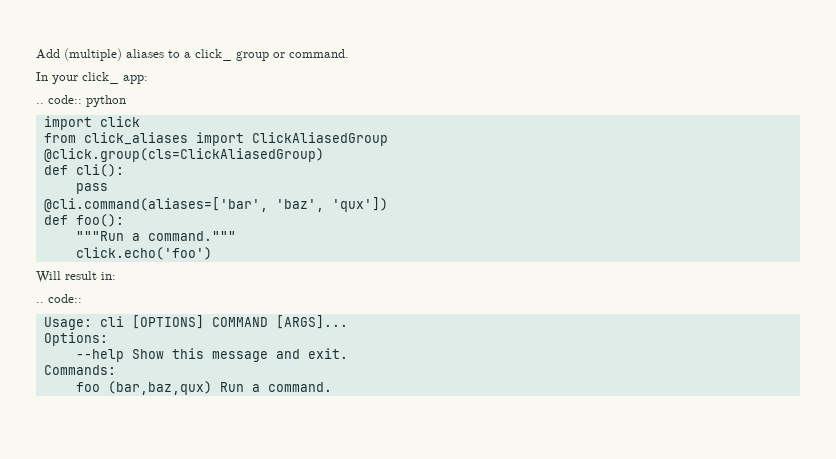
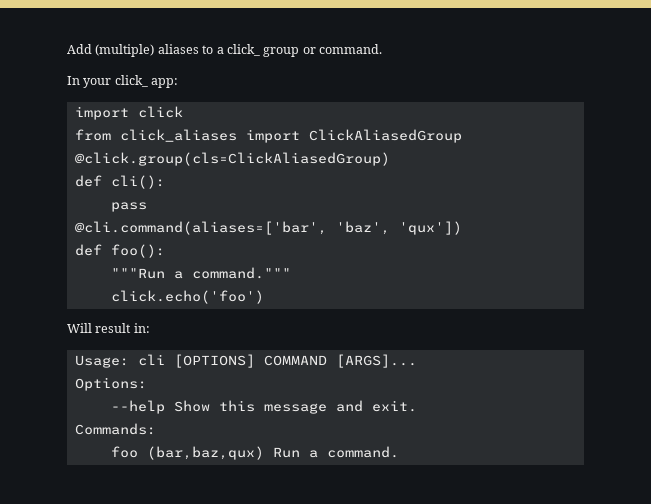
[36,95,126,107] // .. code:: python -> (179, 83) none
[36,294,82,303] // .. code:: -> (150, 328) none

